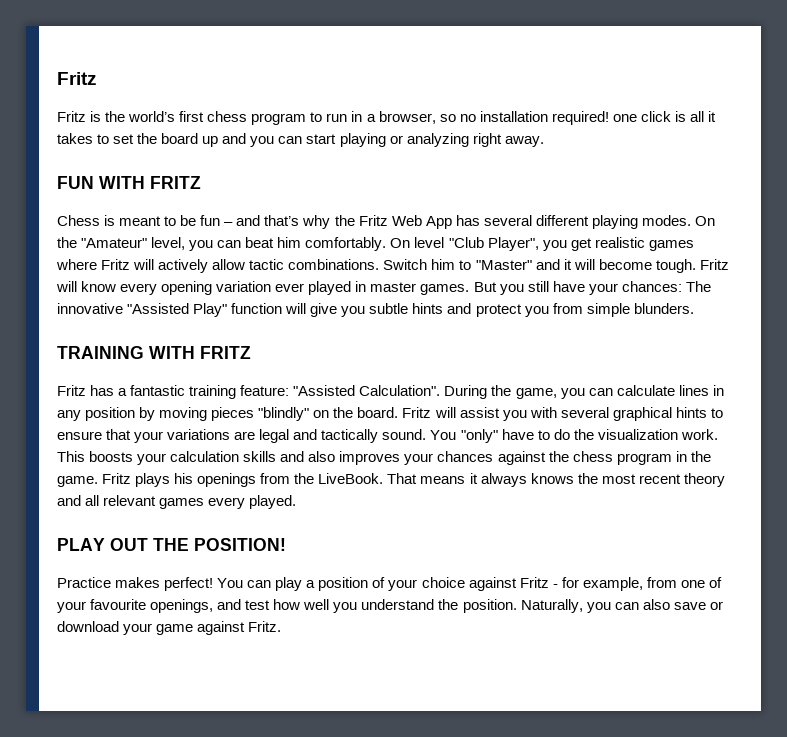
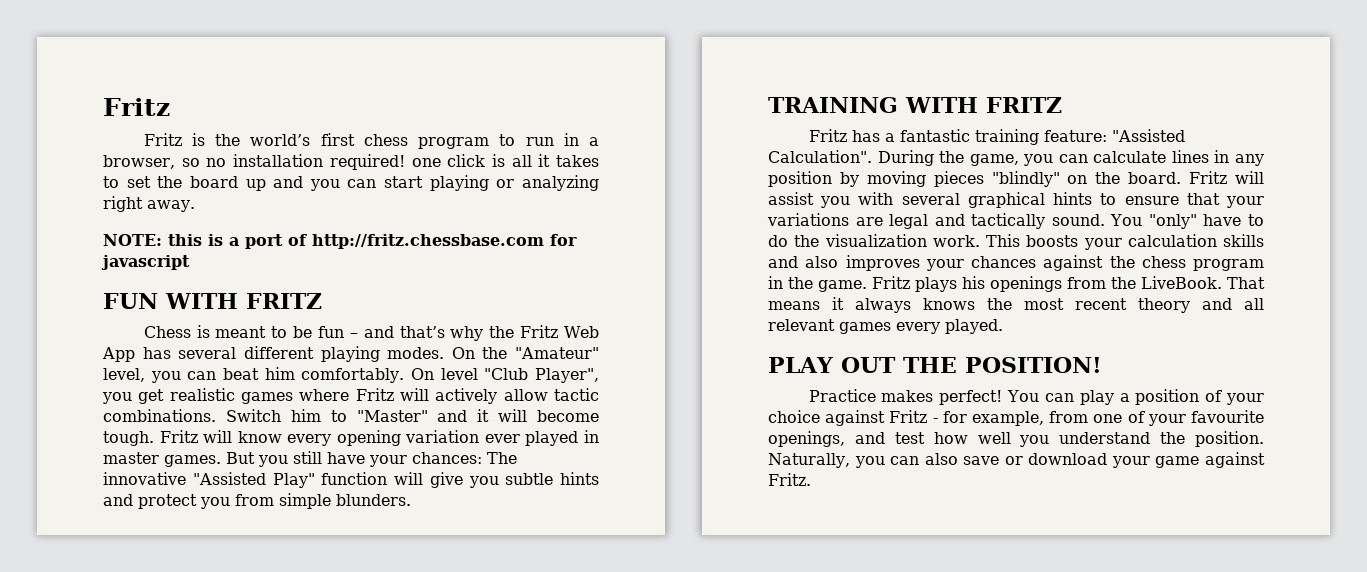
(544, 141) none -> [103,234,577,249] [101,255,190,270] // NOTE: this is a port of http://fritz.chessbase.com for javascript

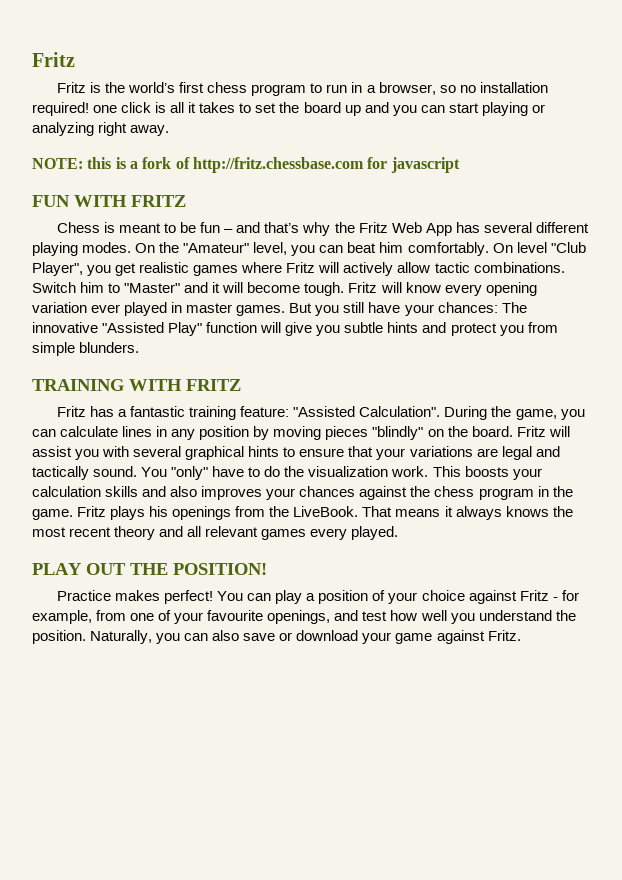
[245,234,283,249] port -> [142,157,172,169] fork

